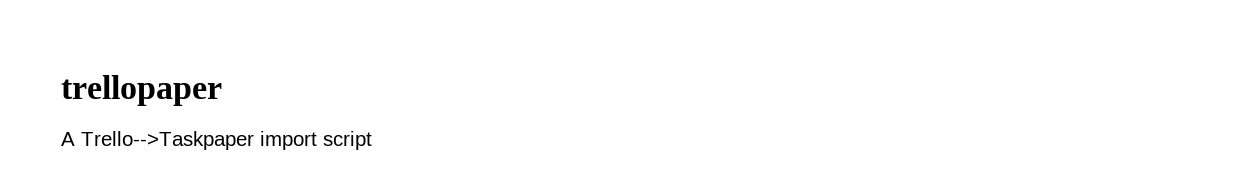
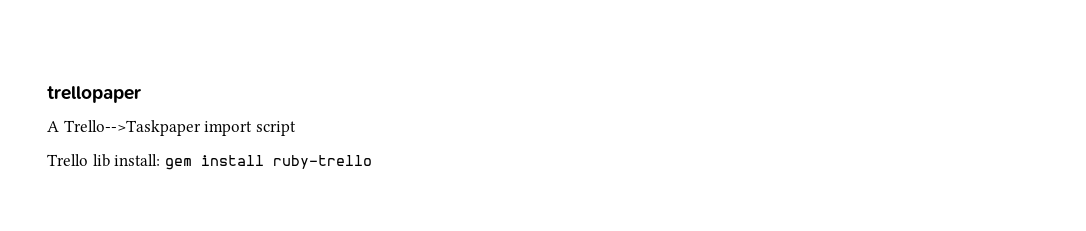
(372, 140) none -> [47,154,372,170] // Trello lib install: gem install ruby-trello

